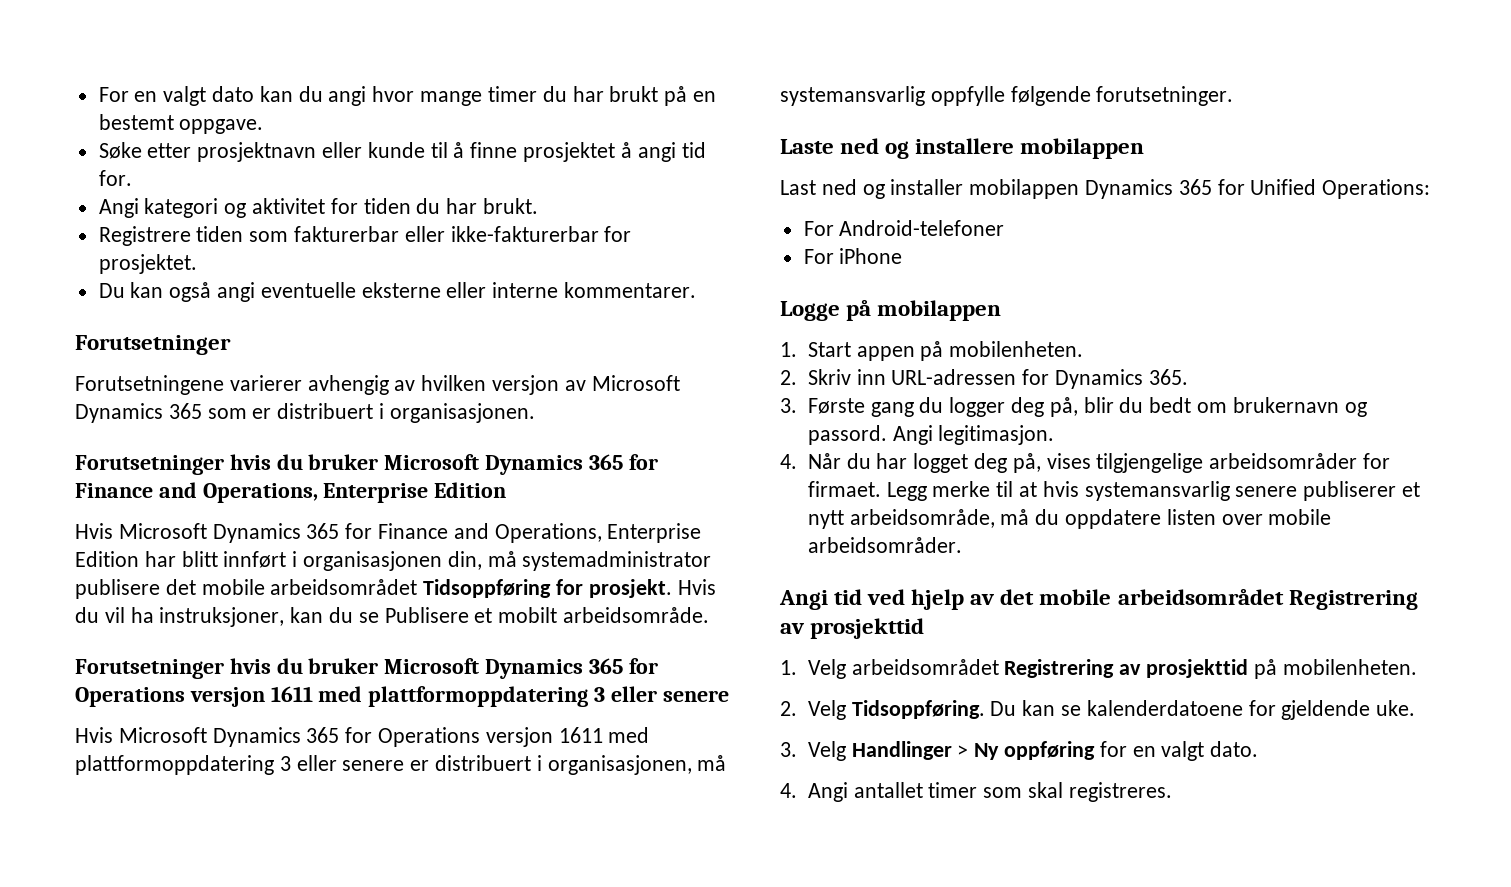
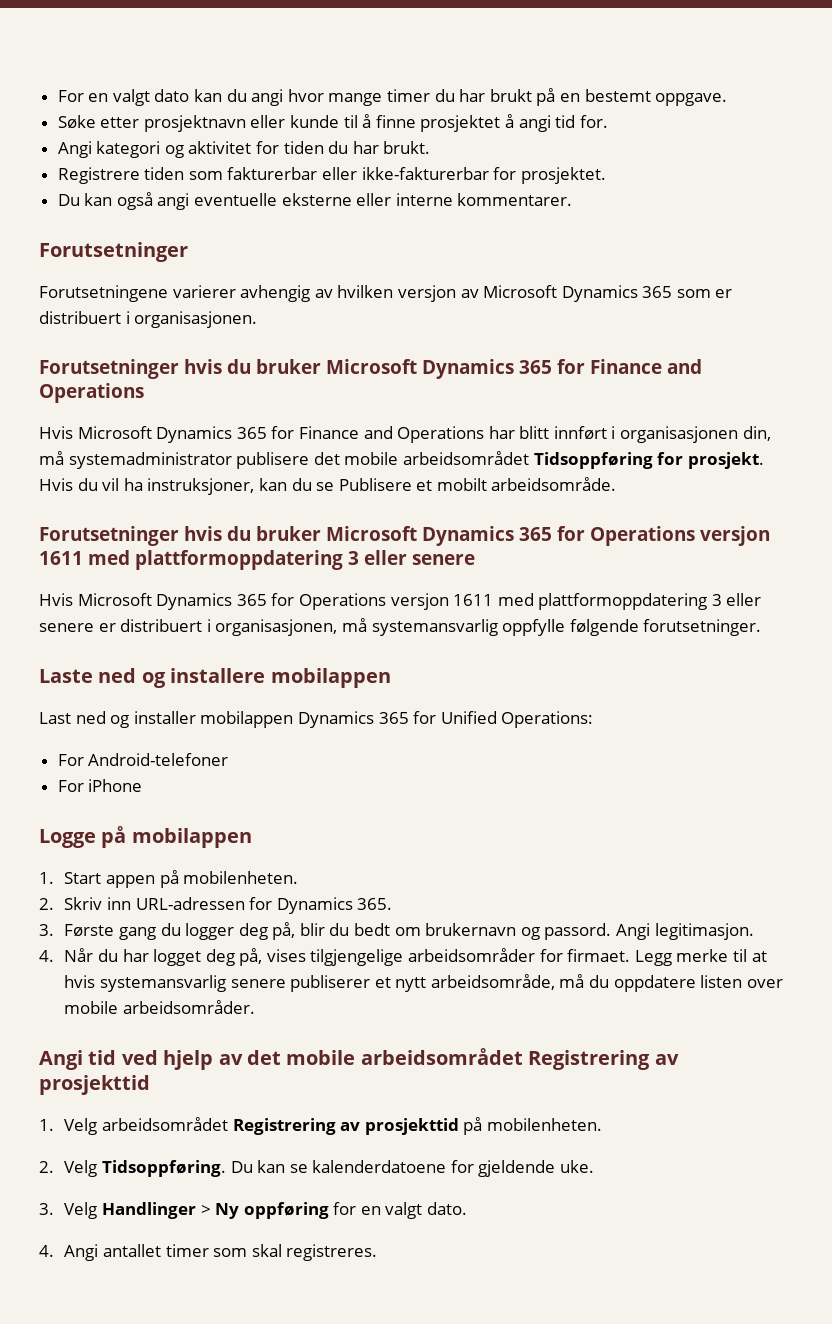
[202,482,507,503] Operations, Enterprise Edition -> [39,383,144,403] Operations
[494,523,702,543] [75,551,139,567] Operations, Enterprise Edition -> [397,426,485,443] Operations

